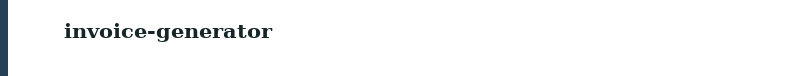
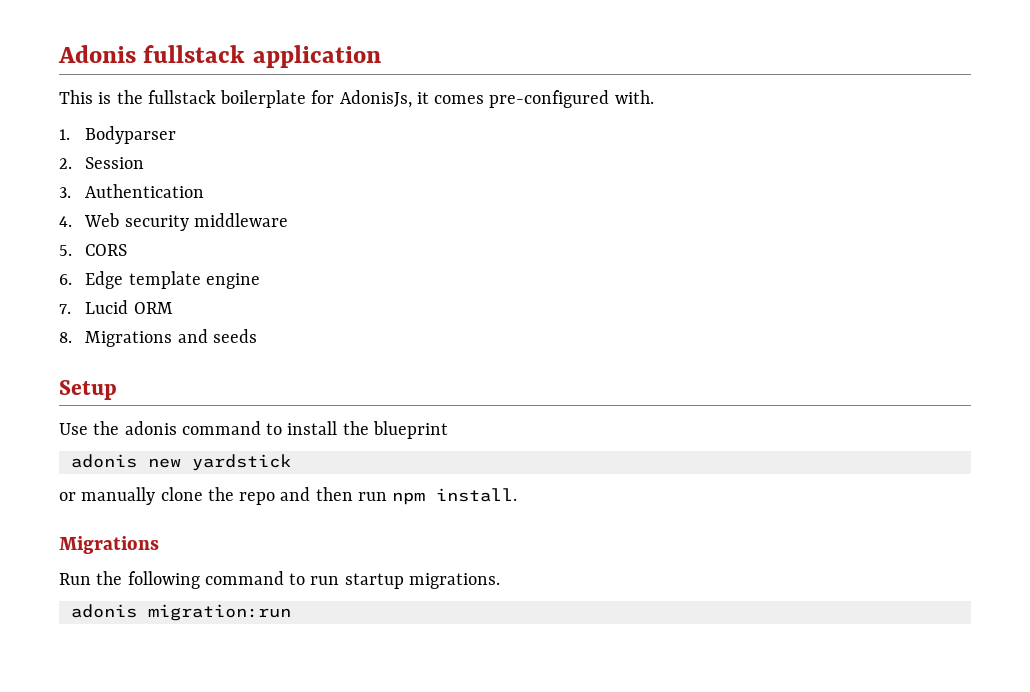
[64,23,273,42] invoice-generator -> [58,45,381,68] [59,90,654,108] [59,126,177,144] [59,157,145,169] [59,184,205,198] [59,213,288,231] [59,244,128,256] [59,271,260,289] [59,300,173,314] [59,329,257,347] [59,380,117,400] [59,421,448,439] [70,454,291,471] [59,487,518,505] [59,536,159,554] [59,571,500,589] [70,604,291,621] Adonis fullstack application // This is the fullstack boilerplate for AdonisJs, it comes pre-configured with. // 1. Bodyparser // 2. Session // 3. Authentication // 4. Web security middleware // 5. CORS // 6. Edge template engine // 7. Lucid ORM // 8. Migrations and seeds // Setup // Use the adonis command to install the blueprint // adonis new yardstick // or manually clone the repo and then run npm install. // Migrations // Run the following command to run startup migrations. // adonis migration:run

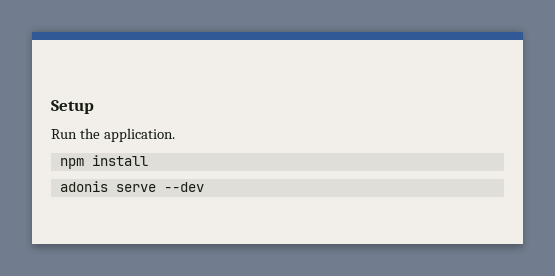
[58,45,381,68] [59,90,654,108] [59,126,177,144] [59,157,145,169] [59,184,205,198] [59,213,288,231] [59,244,128,256] [59,271,260,289] [59,300,173,314] [59,329,257,347] [59,380,117,400] [59,421,448,439] [70,454,291,471] [59,487,518,505] [59,536,159,554] [59,571,500,589] [70,604,291,621] Adonis fullstack application // This is the fullstack boilerplate for AdonisJs, it comes pre-configured with. // 1. Bodyparser // 2. Session // 3. Authentication // 4. Web security middleware // 5. CORS // 6. Edge template engine // 7. Lucid ORM // 8. Migrations and seeds // Setup // Use the adonis command to install the blueprint // adonis new yardstick // or manually clone the repo and then run npm install. // Migrations // Run the following command to run startup migrations. // adonis migration:run -> [51,100,94,114] [51,128,175,142] [59,155,148,169] [59,181,204,192] Setup // Run the application. // npm install // adonis serve --dev

